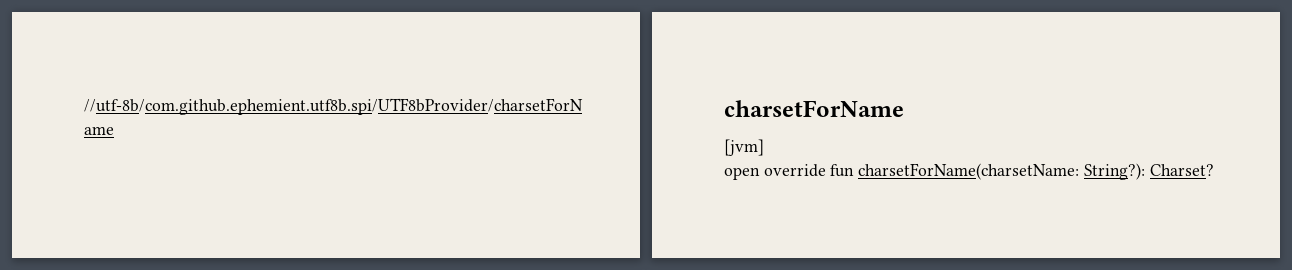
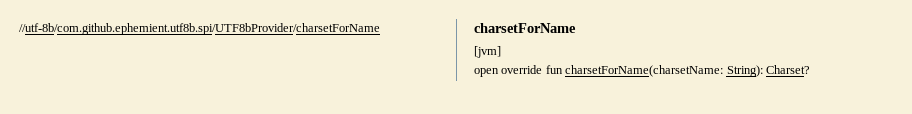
[1083,163,1145,180] String?): -> [726,65,763,77] String):

